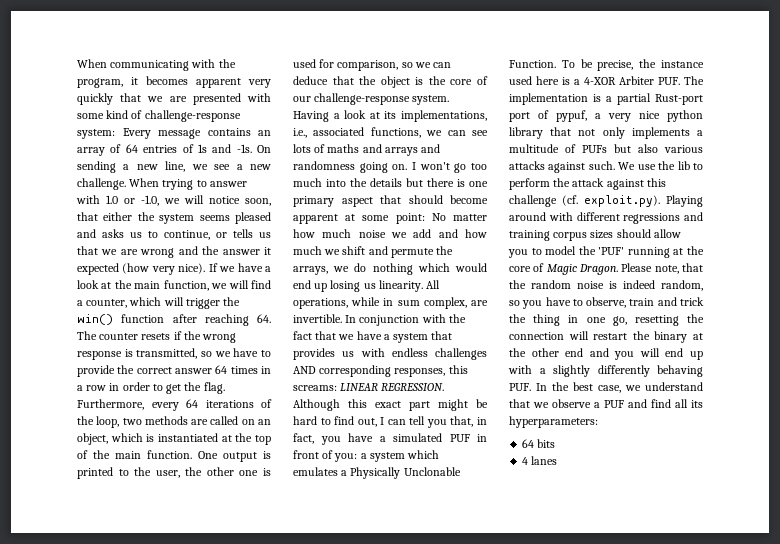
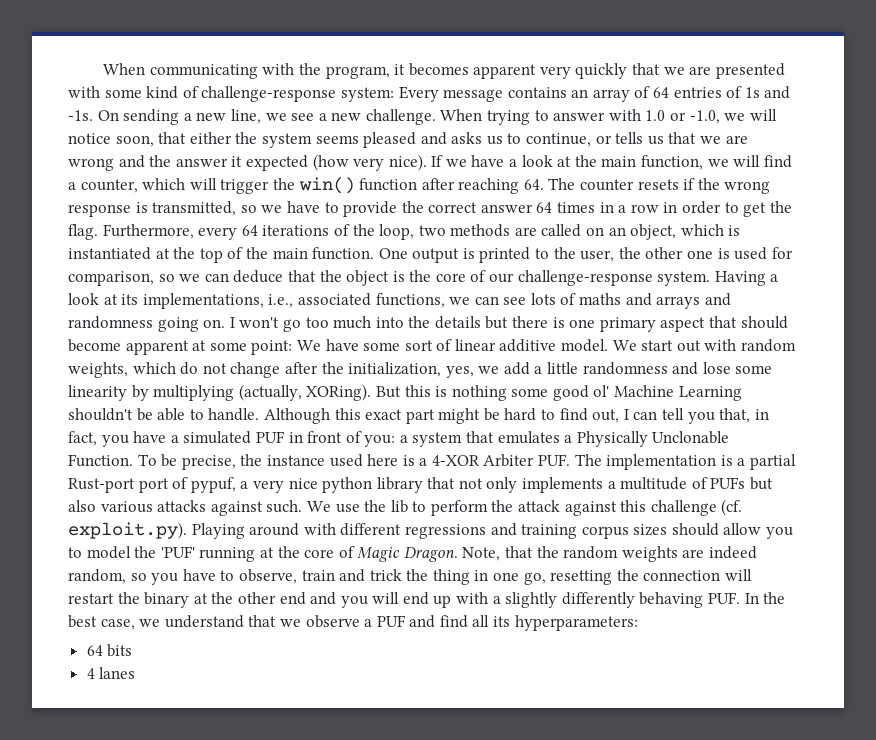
[431,213,487,221] [293,229,487,238] [293,246,454,258] [293,263,487,275] [293,280,441,292] [293,297,488,309] [293,314,466,326] [293,331,453,343] [293,348,487,360] [293,365,468,377] [293,383,445,391] No matter how much noise we add and how much we shift and permute the arrays, we do nothing which would end up losing us linearity. All operations, while in sum complex, are invertible. In conjunction with the fact that we have a system that provides us with endless challenges AND corresponding responses, this screams: LINEAR REGRESSION. -> [296,339,797,352] [68,362,773,378] [68,384,742,401] [68,408,260,421] We have some sort of linear additive model. We start out with random weights, which do not change after the initialization, yes, we add a little randomness and lose some linearity by multiplying (actually, XORing). But this is nothing some good ol' Machine Learning shouldn't be able to handle.
[407,450,440,459] which -> [466,431,495,443] that
[621,263,679,274] Please note, -> [462,547,501,561] Note,
[577,281,617,289] noise is -> [621,546,705,562] weights are

